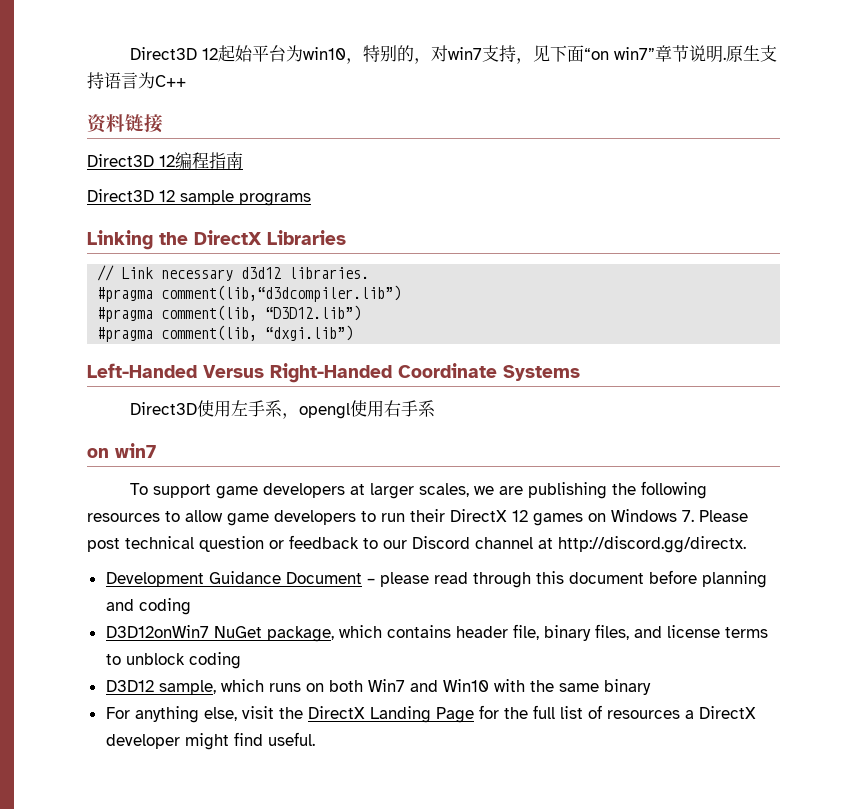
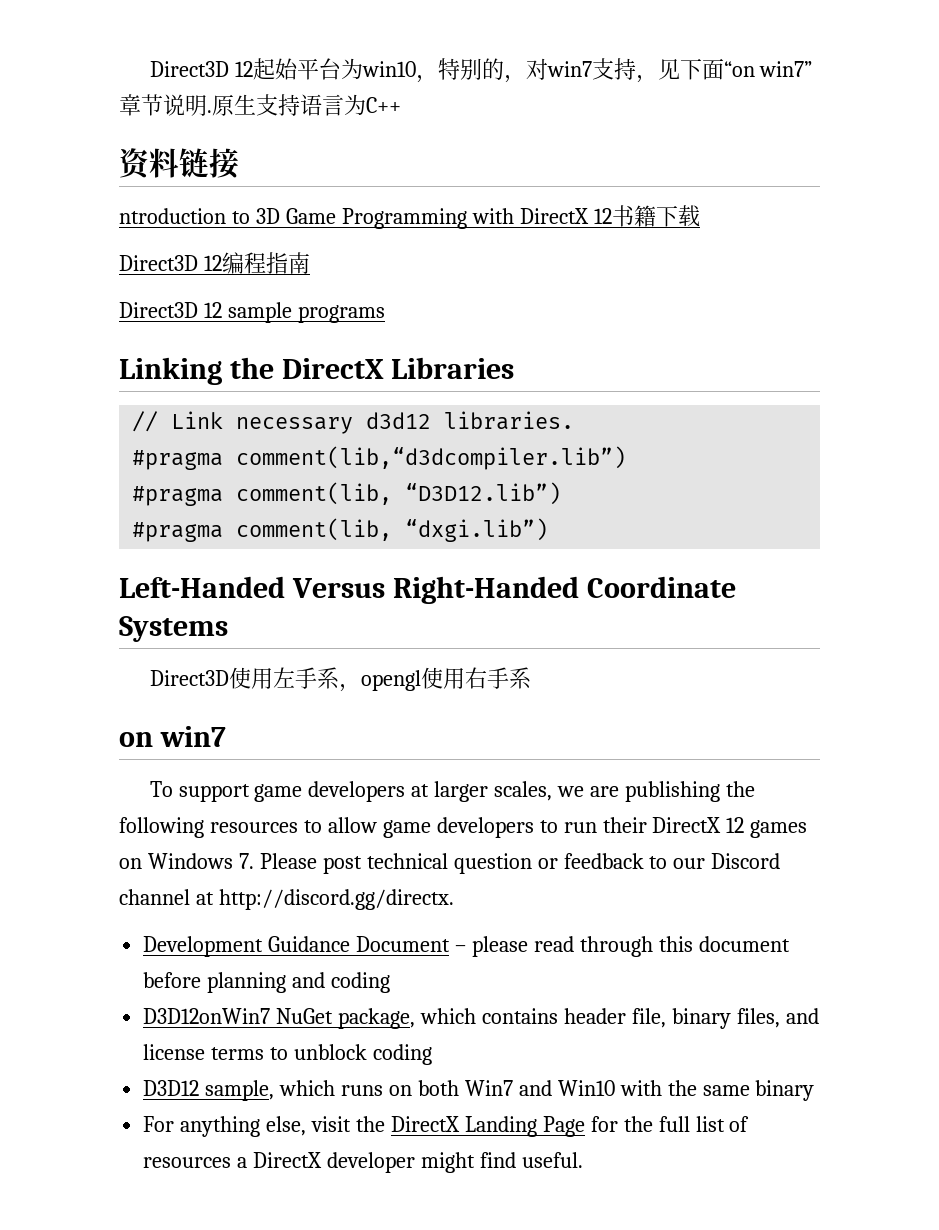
(163, 123) none -> [119,205,700,229] // ntroduction to 3D Game Programming with DirectX 12书籍下载

